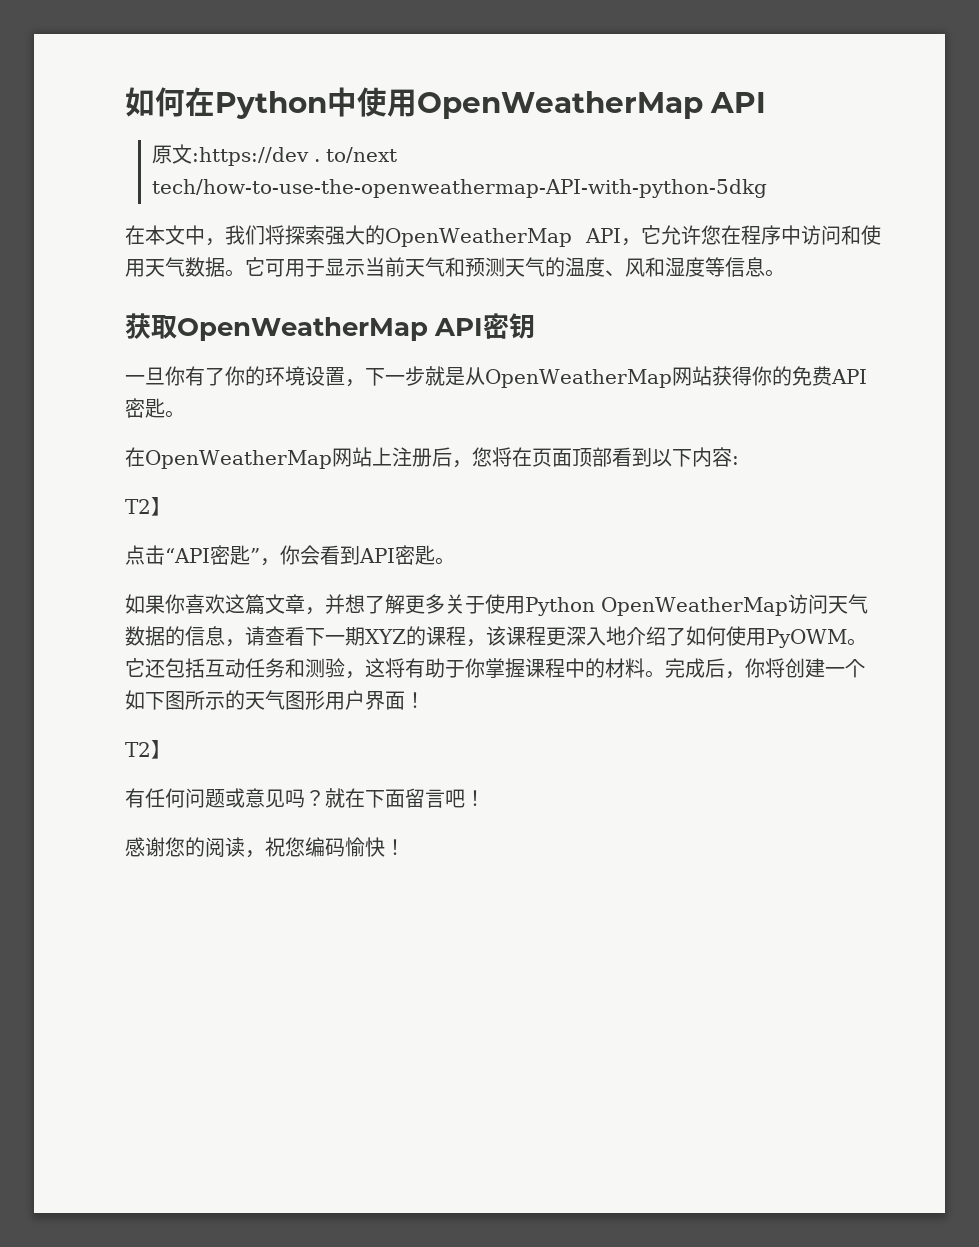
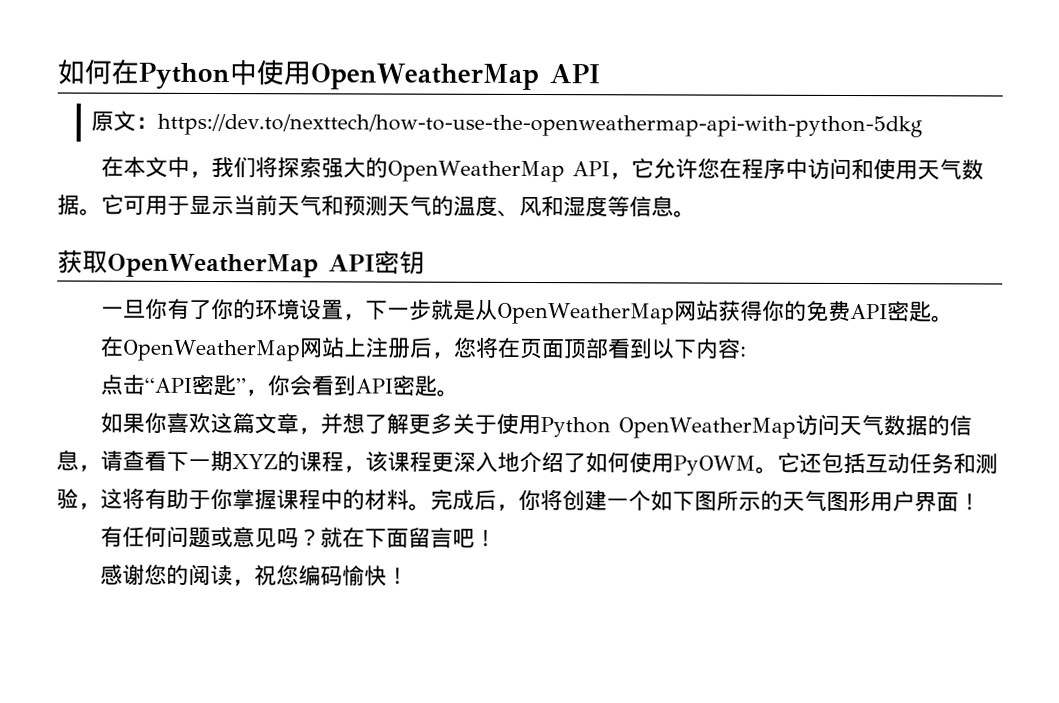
[192,147,398,166] [152,179,768,198] :https://dev . to/next tech/how-to-use-the-openweathermap-API-with-python-5dkg -> [135,113,924,138] ：https://dev.to/nexttech/how-to-use-the-openweathermap-api-with-python-5dkg
[125,497,171,516] // T2】 -> (747, 351) none
[125,740,171,759] // T2】 -> (981, 502) none

